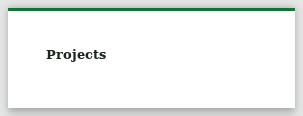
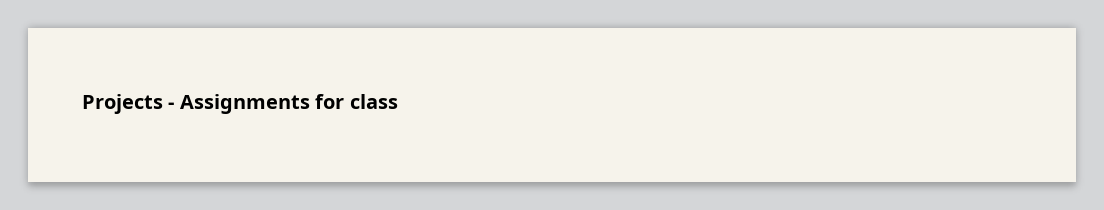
(106, 55) none -> [168,94,398,114] - Assignments for class

